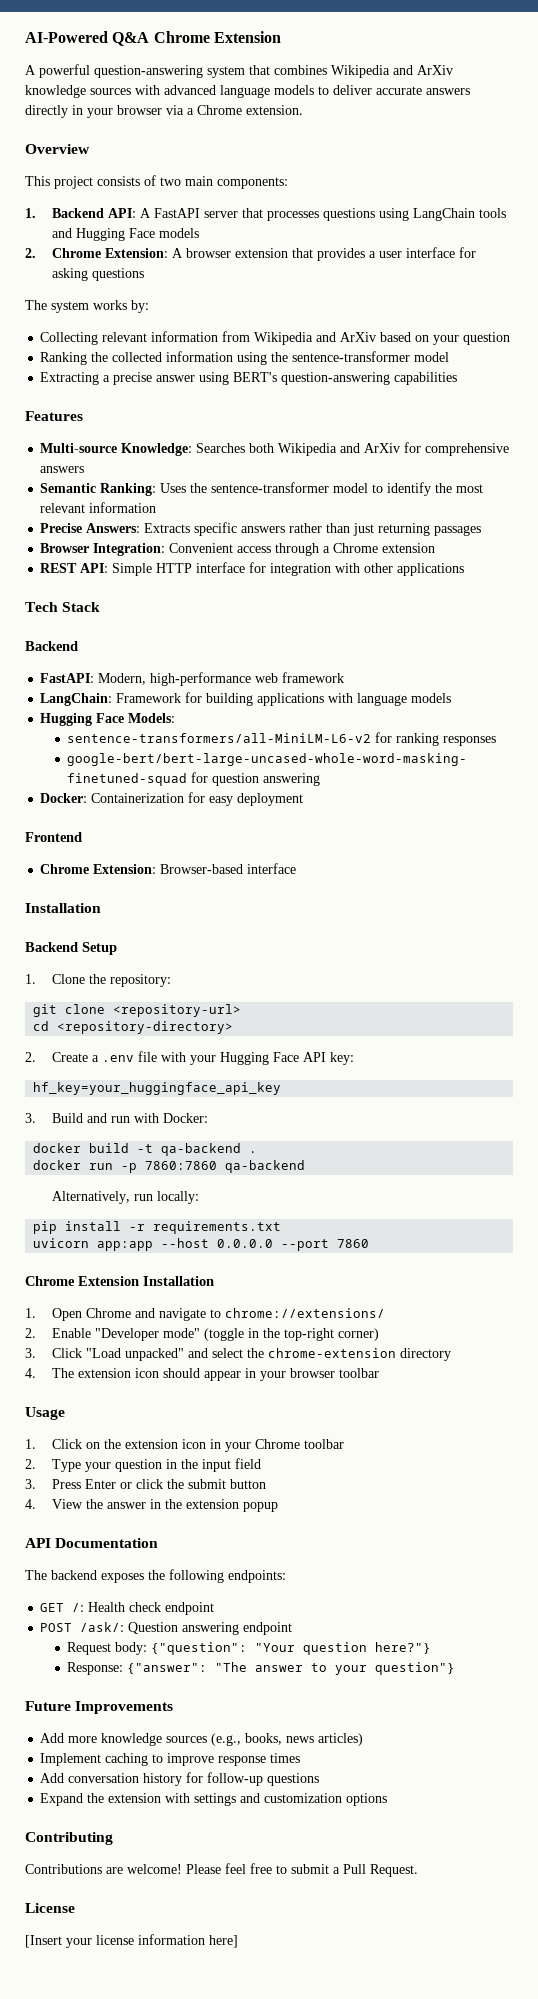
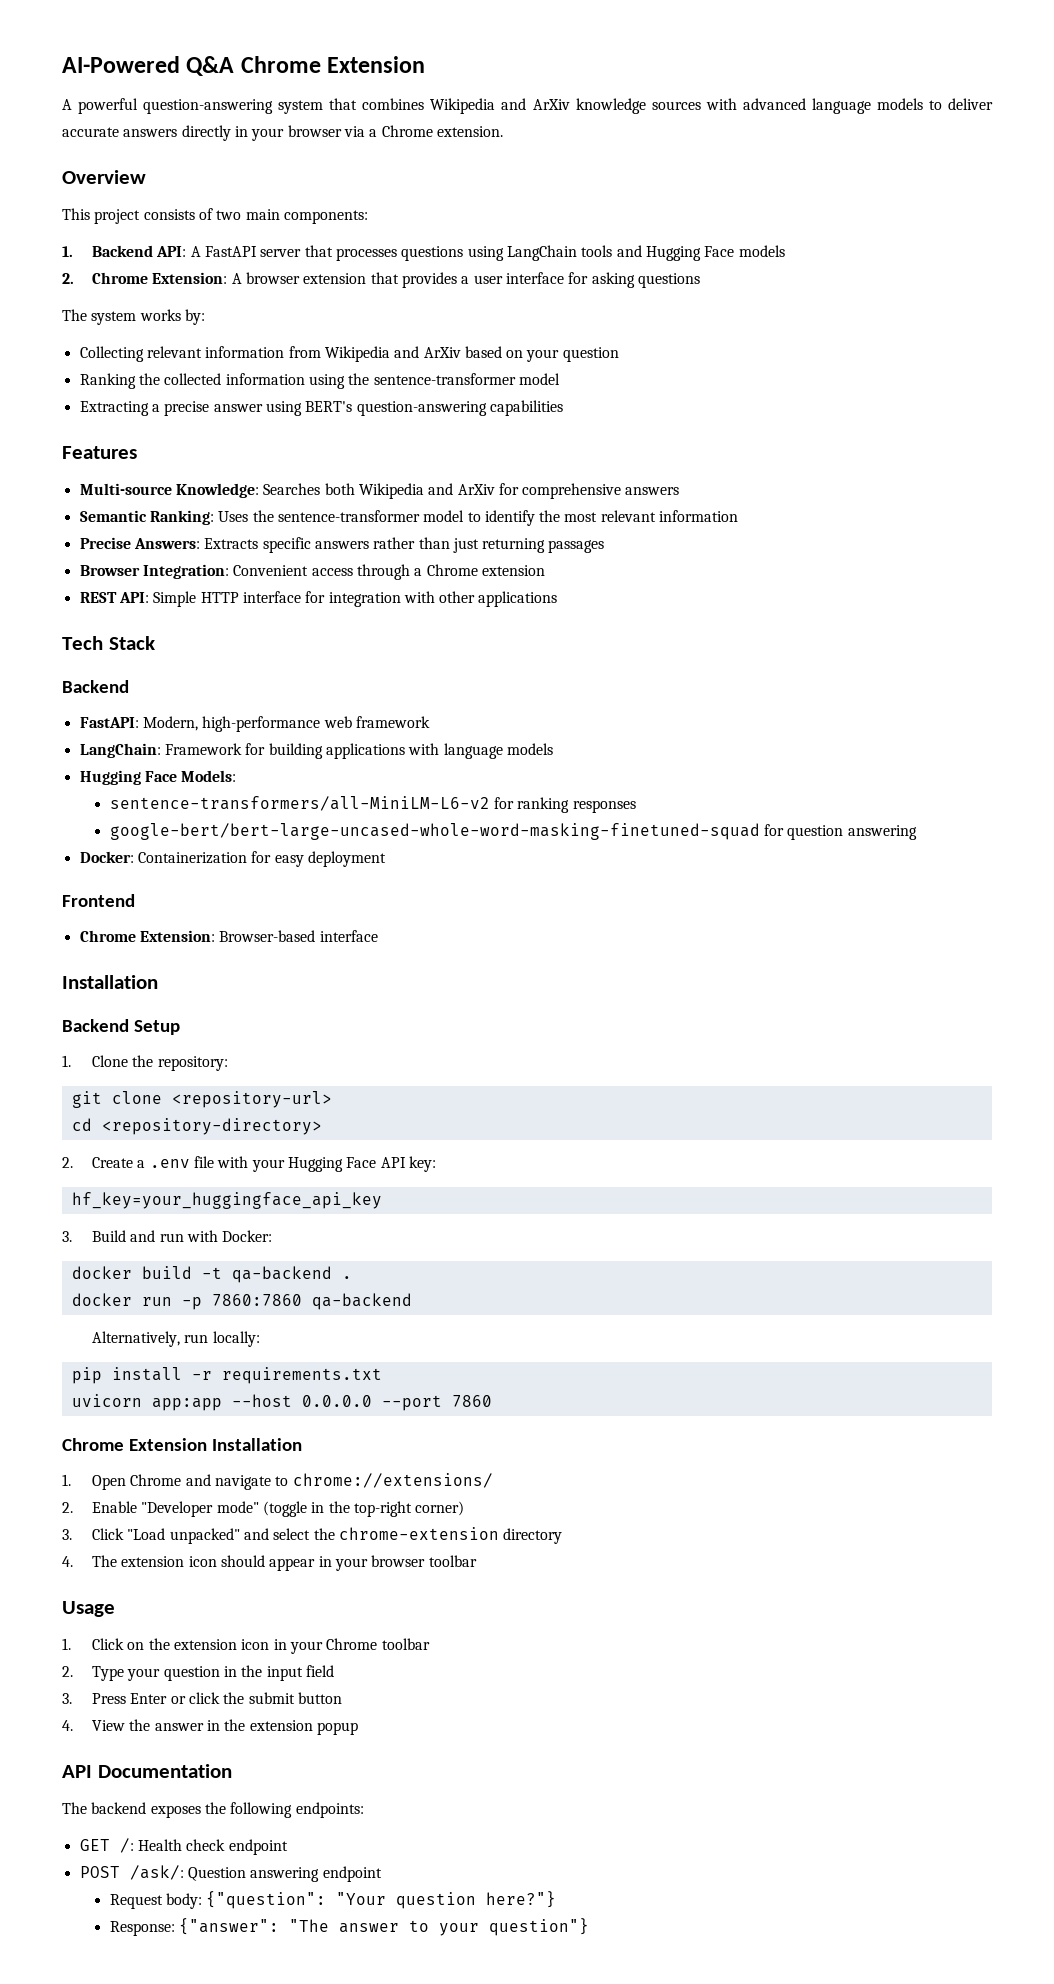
[25,1701,174,1714] [40,1733,364,1746] [40,1753,301,1766] [40,1772,320,1786] [40,1793,388,1806] [25,1832,113,1845] [25,1863,418,1877] [25,1903,75,1913] [25,1934,238,1948] // Future Improvements // Add more knowledge sources (e.g., books, news articles) // Implement caching to improve response times // Add conversation history for follow-up questions // Expand the extension with settings and customization options // Contributing // Contributions are welcome! Please feel free to submit a Pull Request. // License // [Insert your license information here] -> (589, 1927) none

